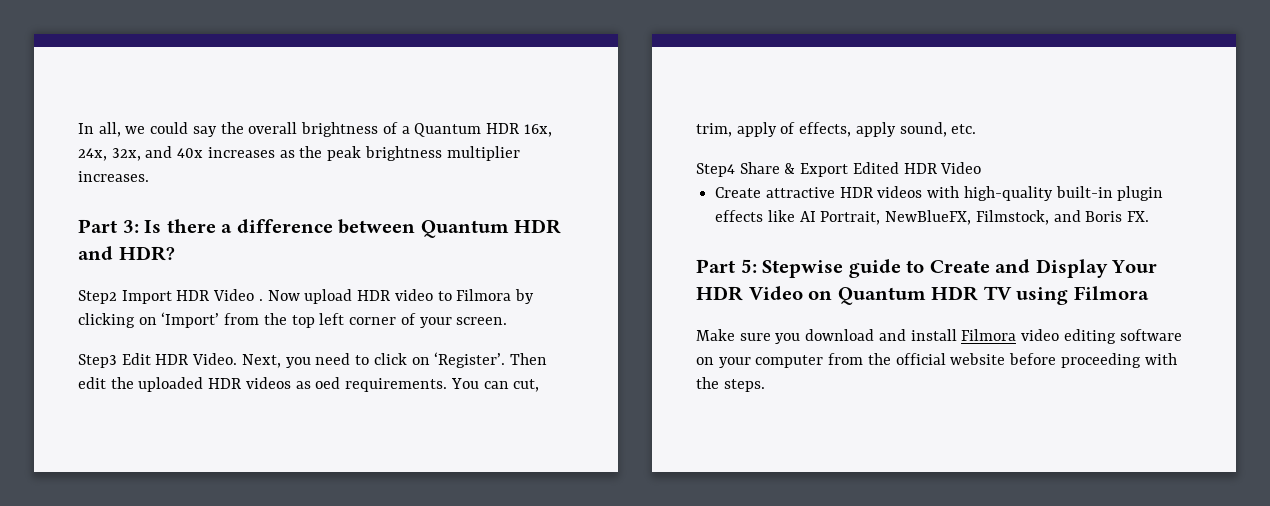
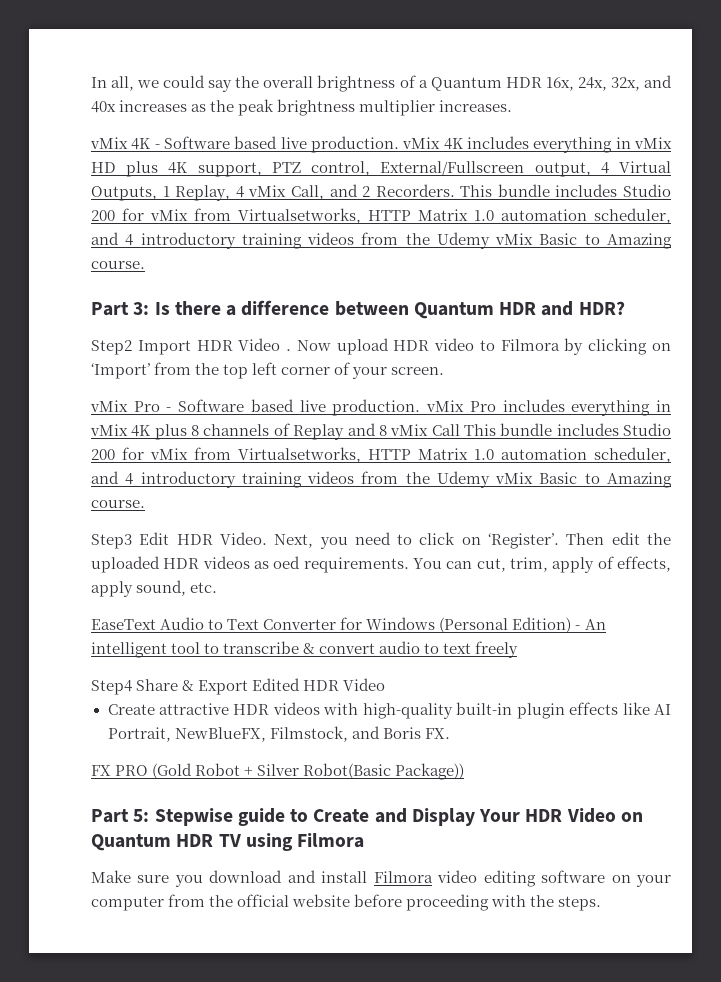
(149, 176) none -> [90,136,672,153] [91,161,671,177] [91,184,671,201] [91,208,671,224] [91,232,672,249] [91,261,145,269] // vMix 4K - Software based live production. vMix 4K includes everything in vMix HD plus 4K support, PTZ control, External/Fullscreen output, 4 Virtual Outputs, 1 Replay, 4 vMix Call, and 2 Recorders. This bundle includes Studio 200 for vMix from Virtualsetworks, HTTP Matrix 1.0 automation scheduler, and 4 introductory training videos from the Udemy vMix Basic to Amazing course.
(508, 321) none -> [90,399,672,416] [90,423,672,440] [91,447,671,463] [91,471,672,488] [91,500,145,508] // vMix Pro - Software based live production. vMix Pro includes everything in vMix 4K plus 8 channels of Replay and 8 vMix Call This bundle includes Studio 200 for vMix from Virtualsetworks, HTTP Matrix 1.0 automation scheduler, and 4 introductory training videos from the Udemy vMix Basic to Amazing course.
(977, 129) none -> [91,617,606,633] [91,641,519,658] // EaseText Audio to Text Converter for Windows (Personal Edition) - An intelligent tool to transcribe & convert audio to text freely
(1150, 216) none -> [91,763,465,780] // FX PRO (Gold Robot + Silver Robot(Basic Package))

